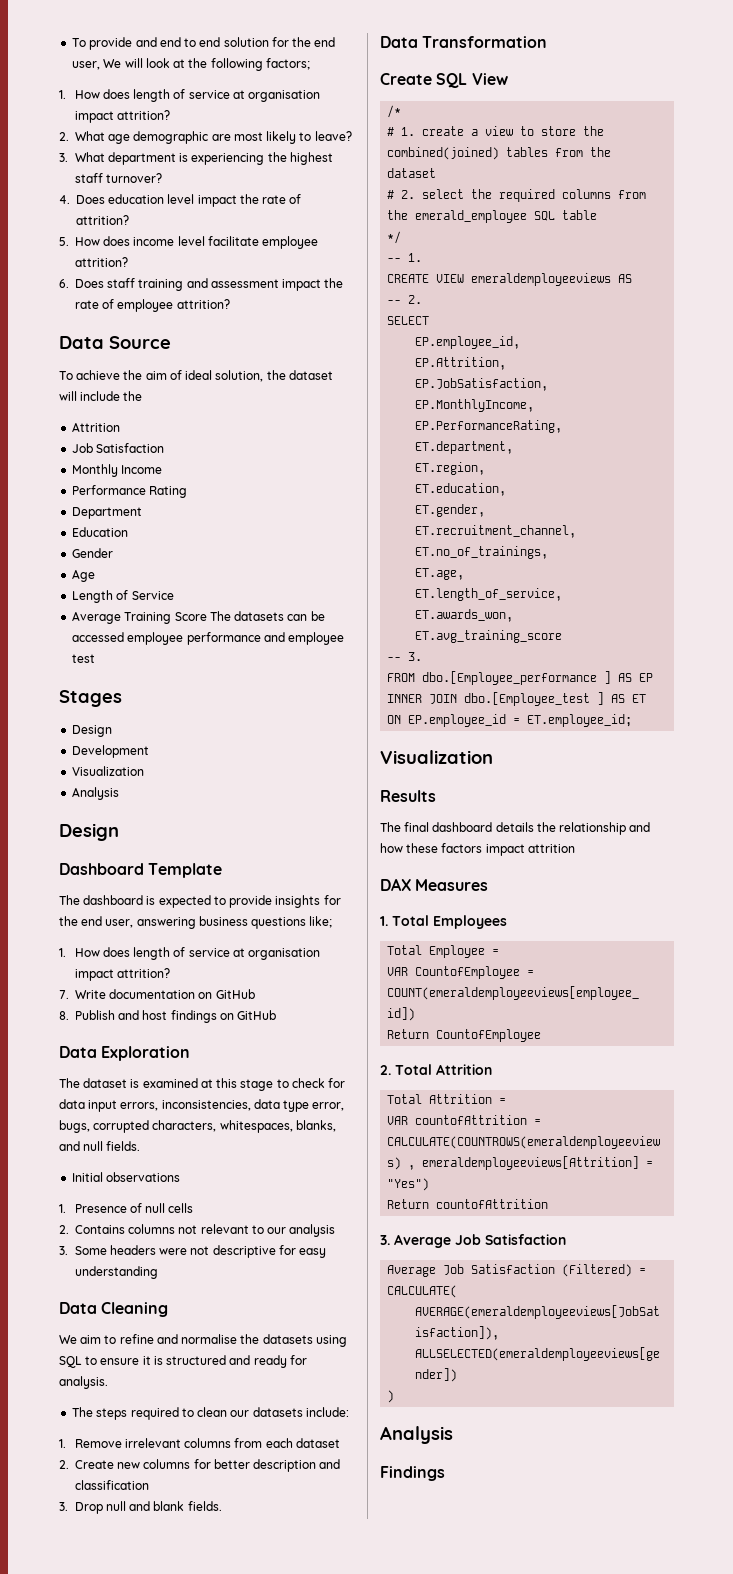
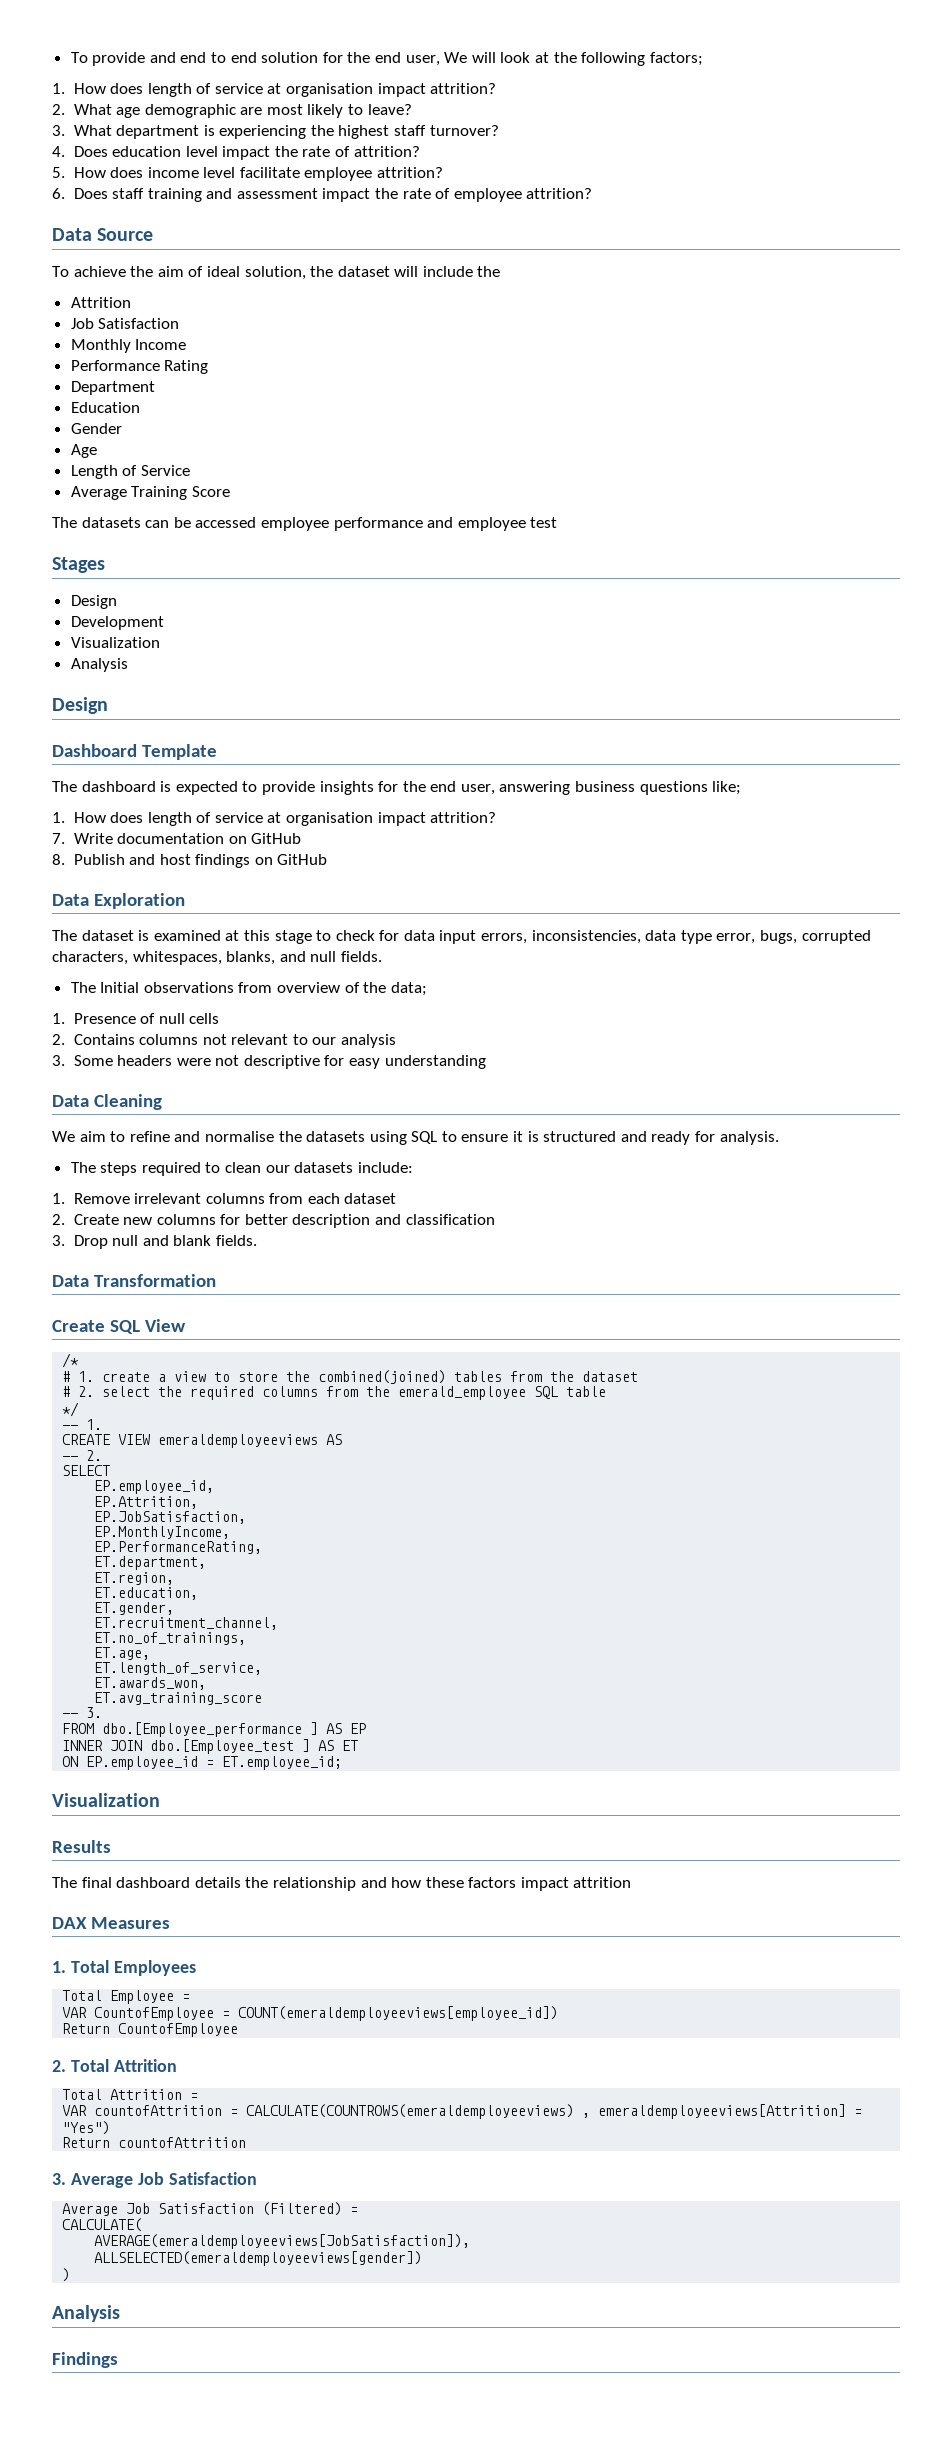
(207, 616) none -> (230, 491) //
(141, 1146) none -> [70,982,96,993] The
(181, 1177) none -> [238,982,427,996] from overview of the data;

